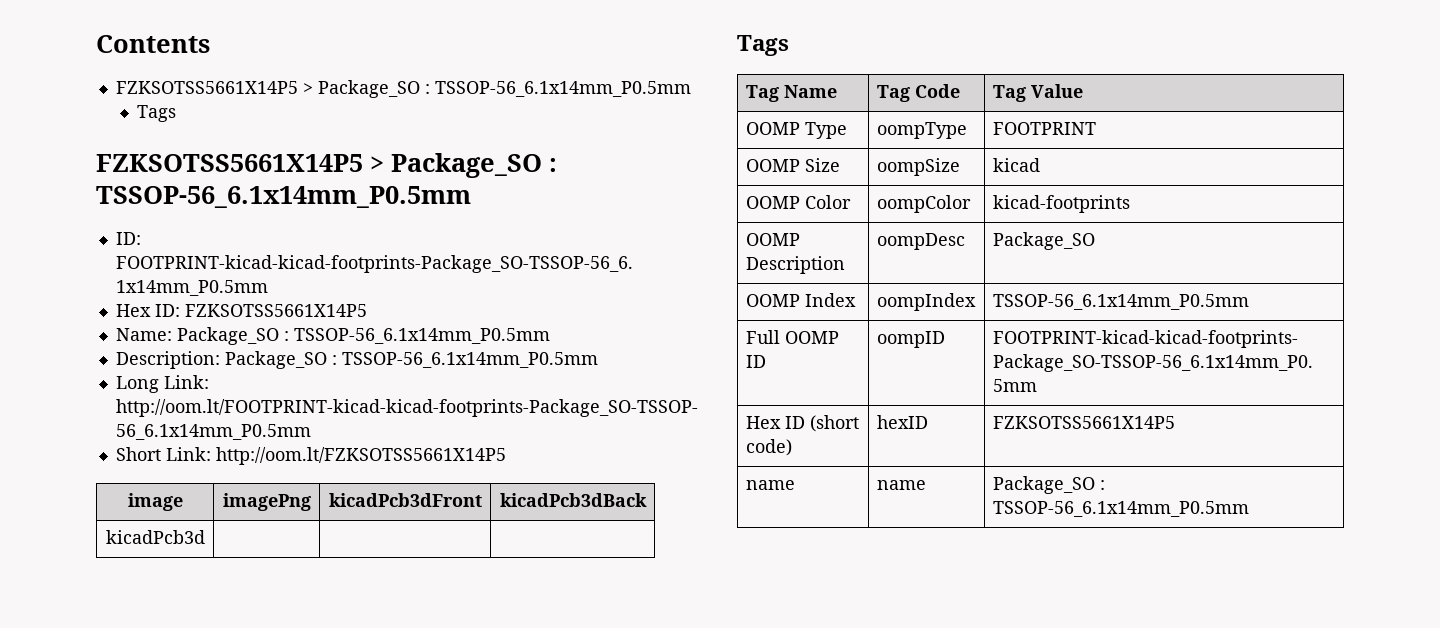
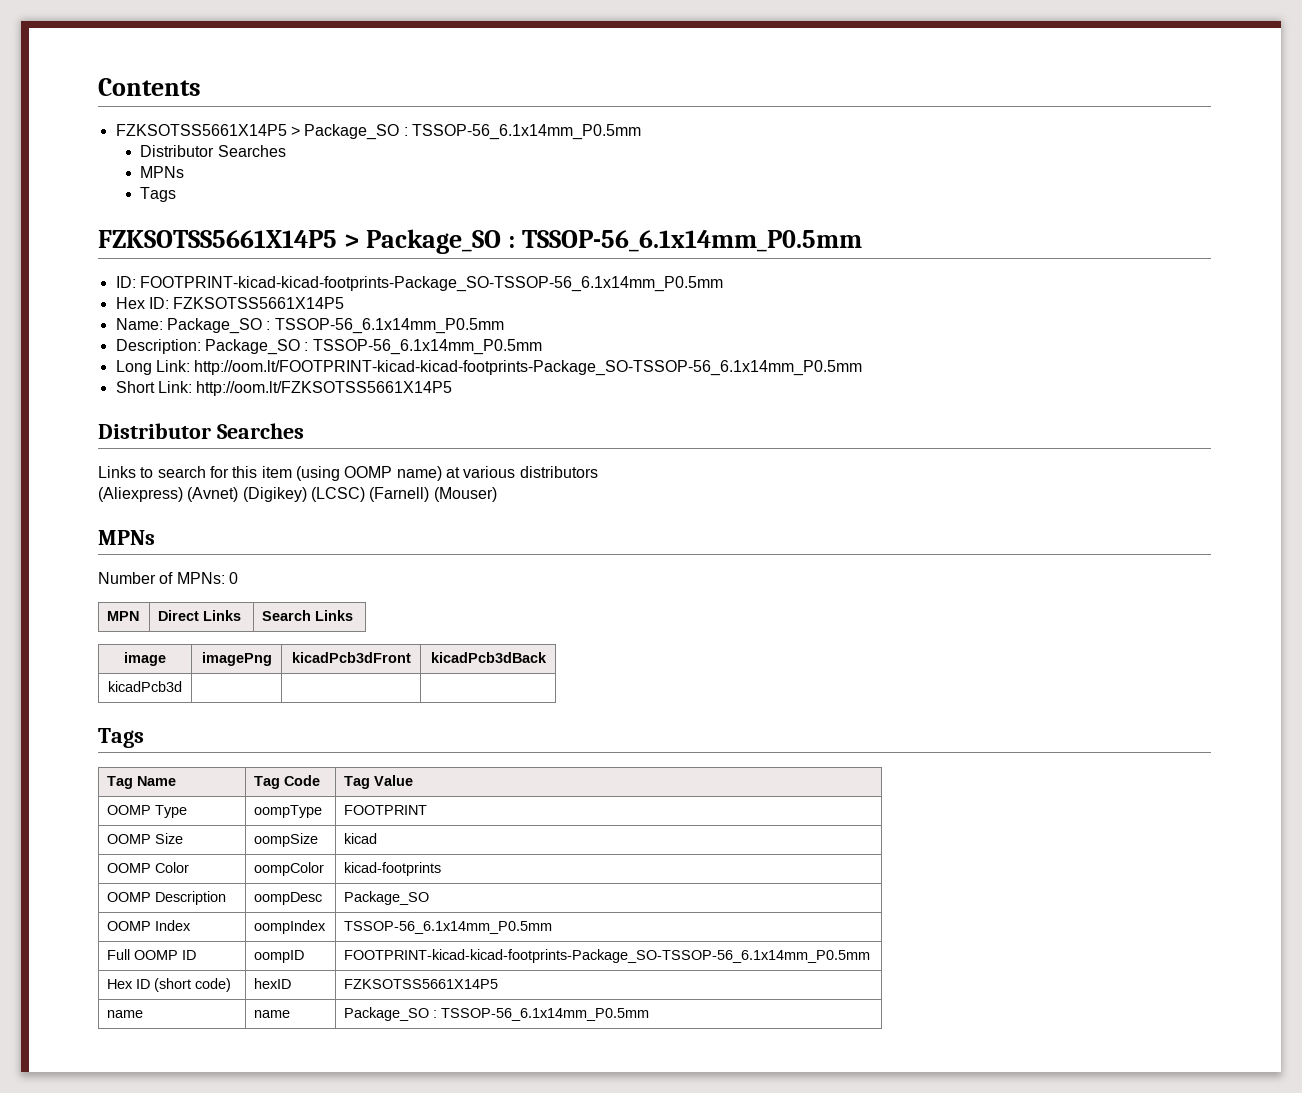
(691, 89) none -> [140,145,286,157] [140,166,185,178] // Distributor Searches // MPNs
(506, 456) none -> [98,423,304,439] [98,466,598,481] [98,487,497,502] [98,530,155,545] [98,572,238,584] [107,611,140,621] [158,610,242,621] [262,610,354,621] // Distributor Searches // Links to search for this item (using OOMP name) at various distributors // (Aliexpress) (Avnet) (Digikey) (LCSC) (Farnell) (Mouser) // MPNs // Number of MPNs: 0 // MPN | Direct Links | Search Links

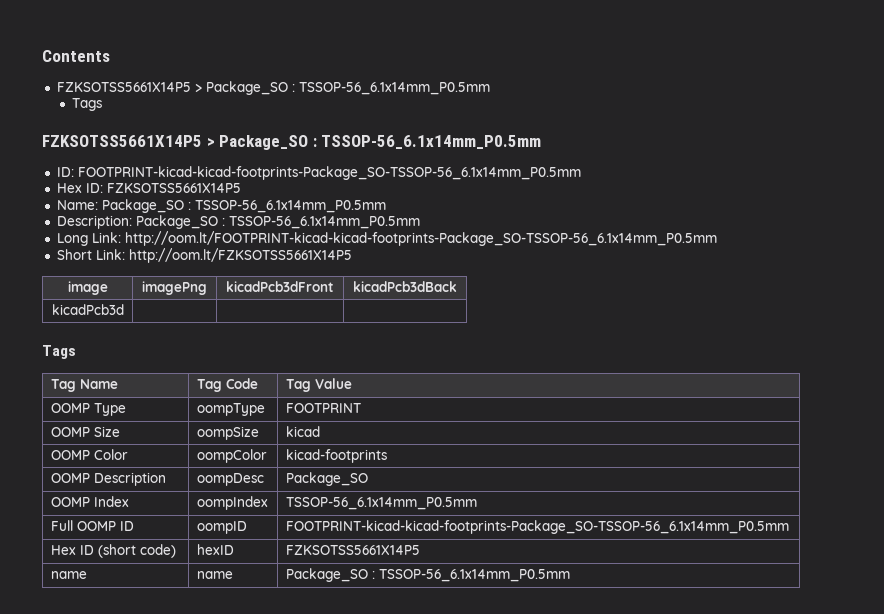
[140,145,286,157] [140,166,185,178] // Distributor Searches // MPNs -> (490, 88) none
[98,423,304,439] [98,466,598,481] [98,487,497,502] [98,530,155,545] [98,572,238,584] [107,611,140,621] [158,610,242,621] [262,610,354,621] // Distributor Searches // Links to search for this item (using OOMP name) at various distributors // (Aliexpress) (Avnet) (Digikey) (LCSC) (Farnell) (Mouser) // MPNs // Number of MPNs: 0 // MPN | Direct Links | Search Links -> (352, 255) none

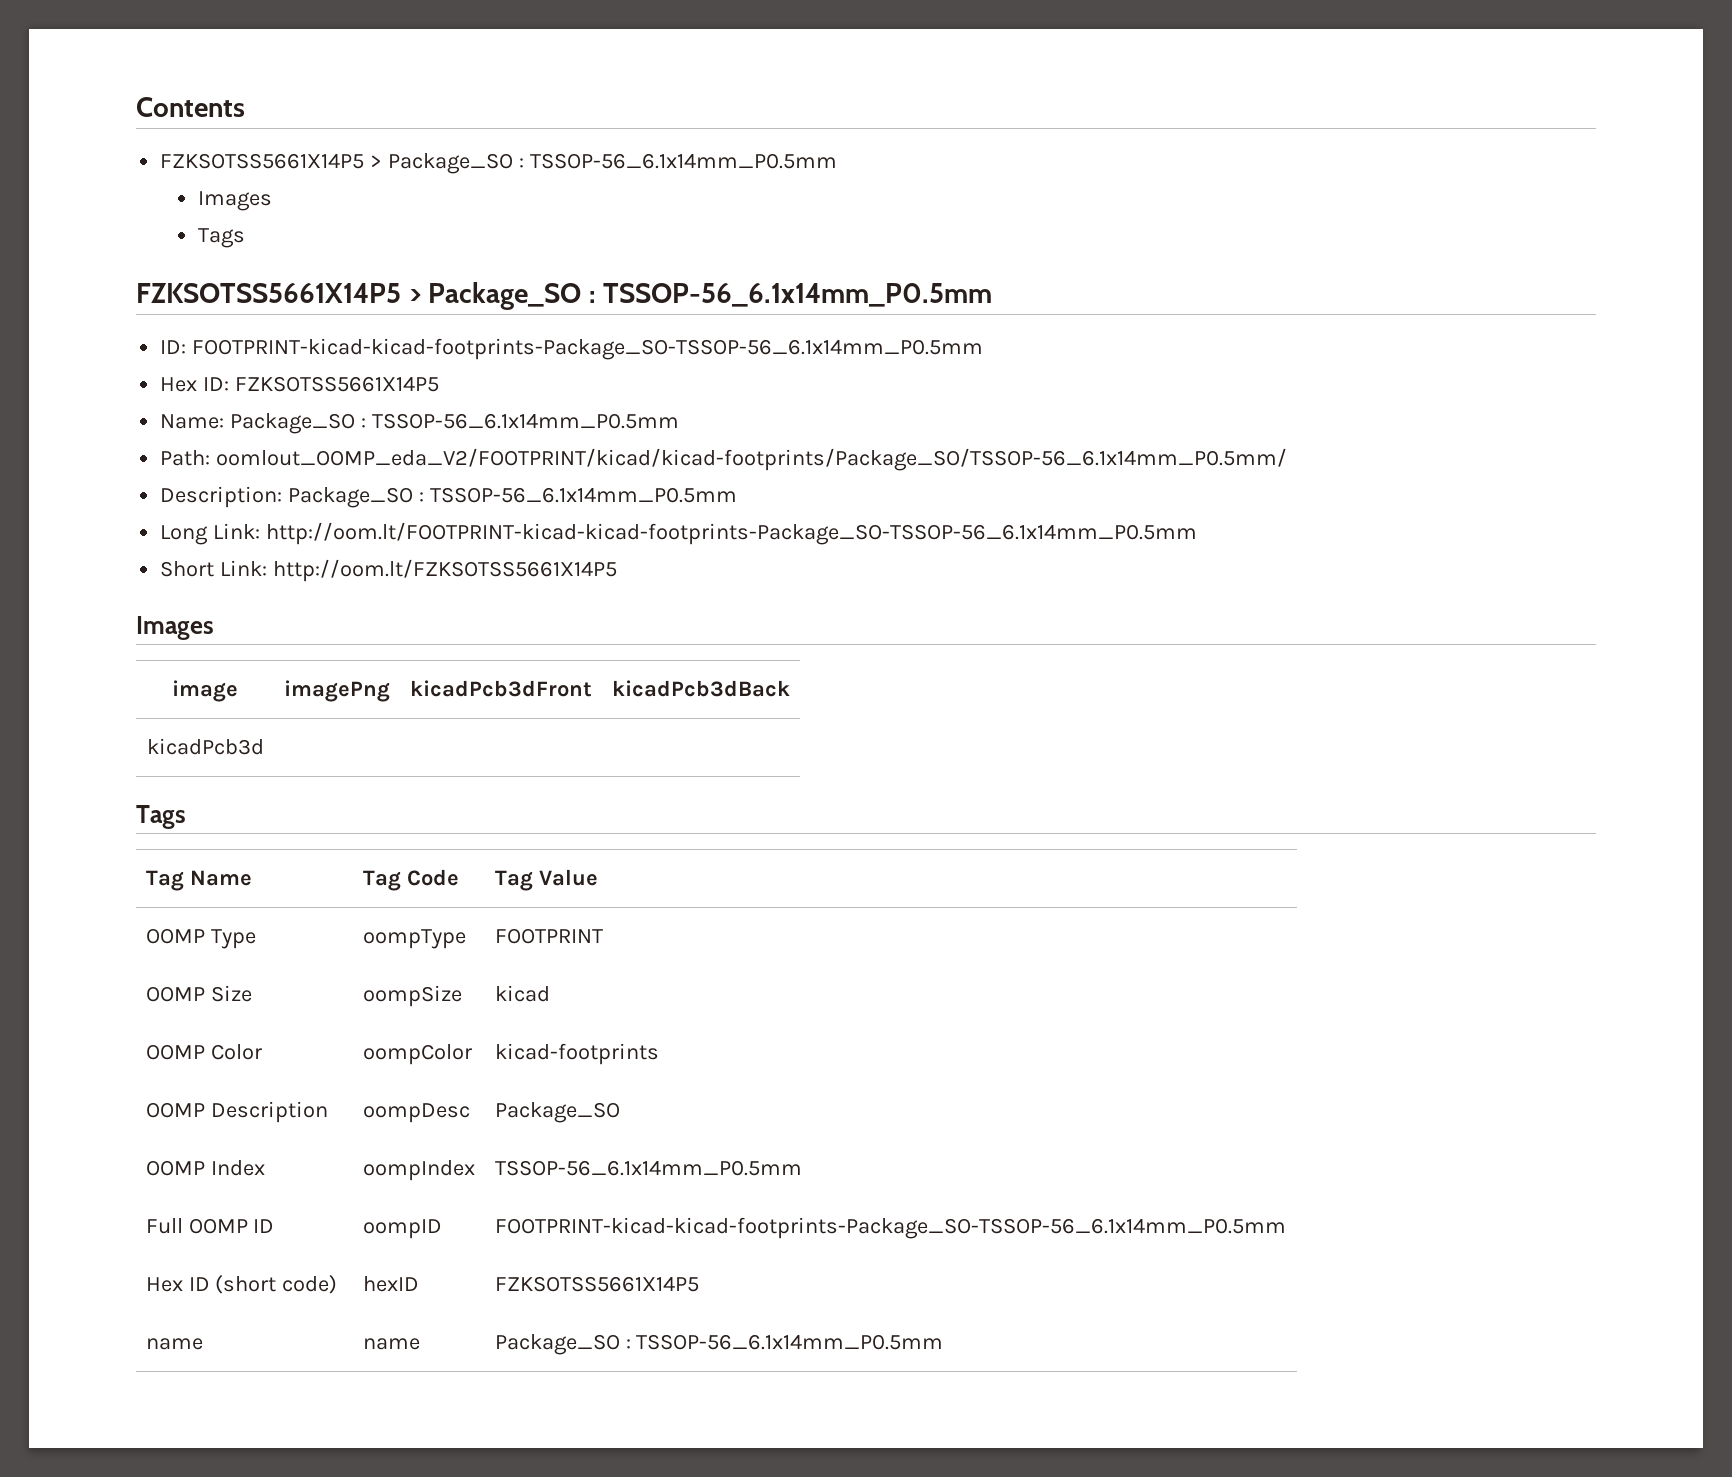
(490, 88) none -> [198,191,273,211] // Images
(386, 206) none -> [160,448,1288,471] // Path: oomlout_OOMP_eda_V2/FOOTPRINT/kicad/kicad-footprints/Package_SO/TSSOP-56_6.1x14mm_P0.5mm/
(352, 255) none -> [136,616,214,640] // Images

